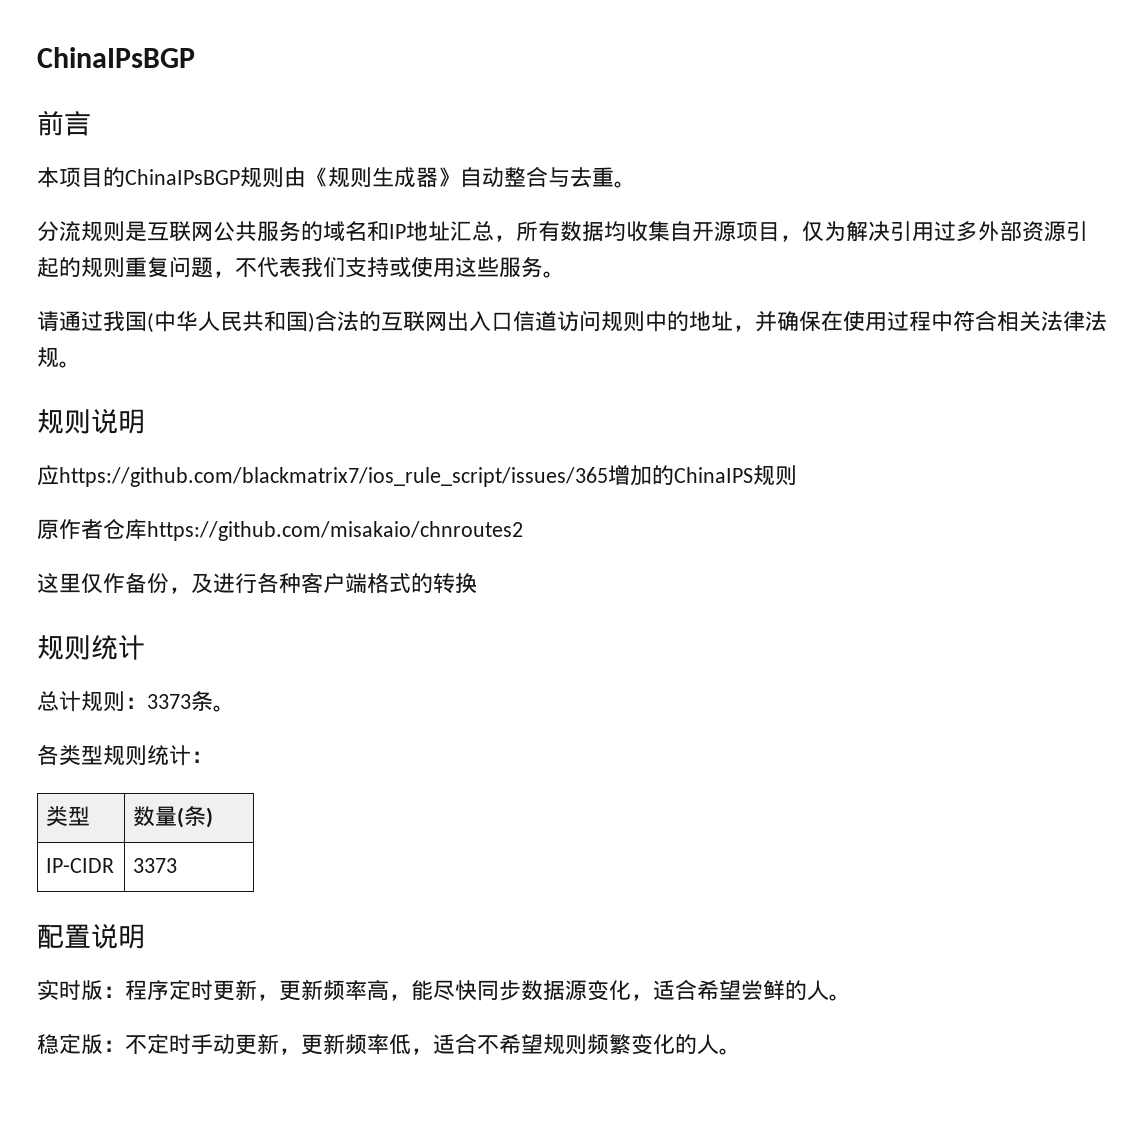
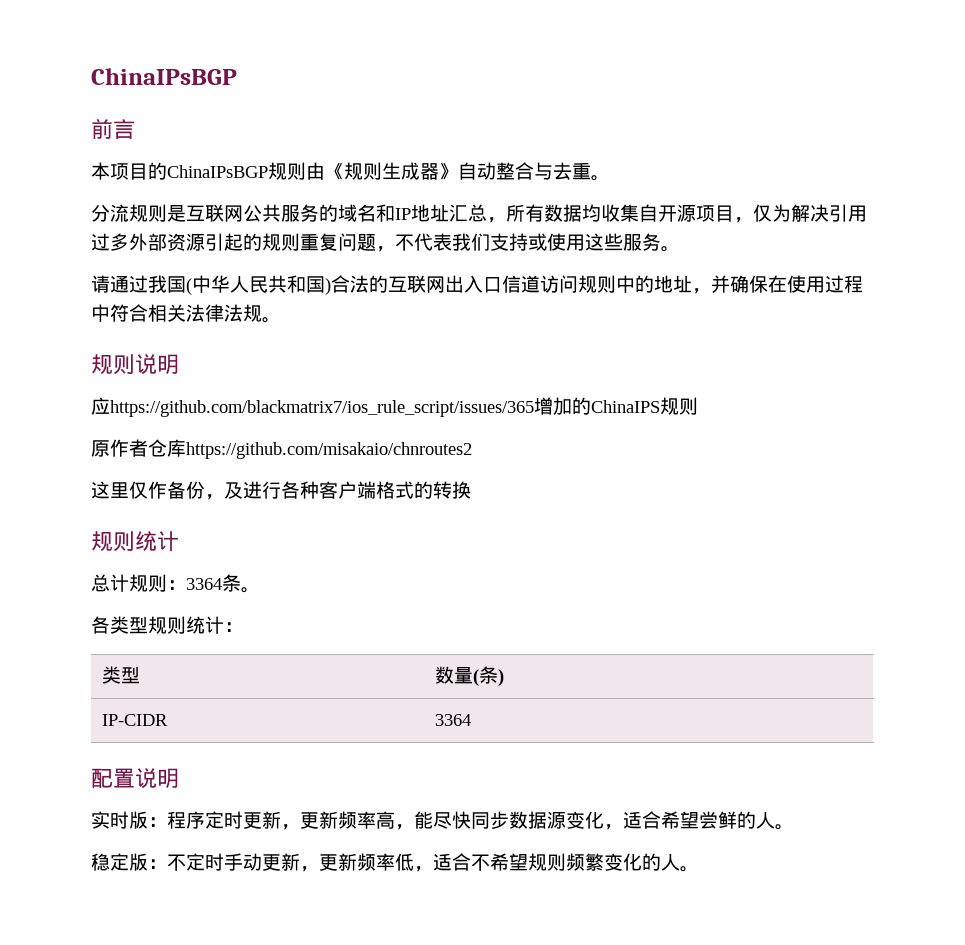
[147,694,191,709] 3373 -> [186,578,222,590] 3364
[133,858,178,873] 3373 -> [434,714,471,726] 3364

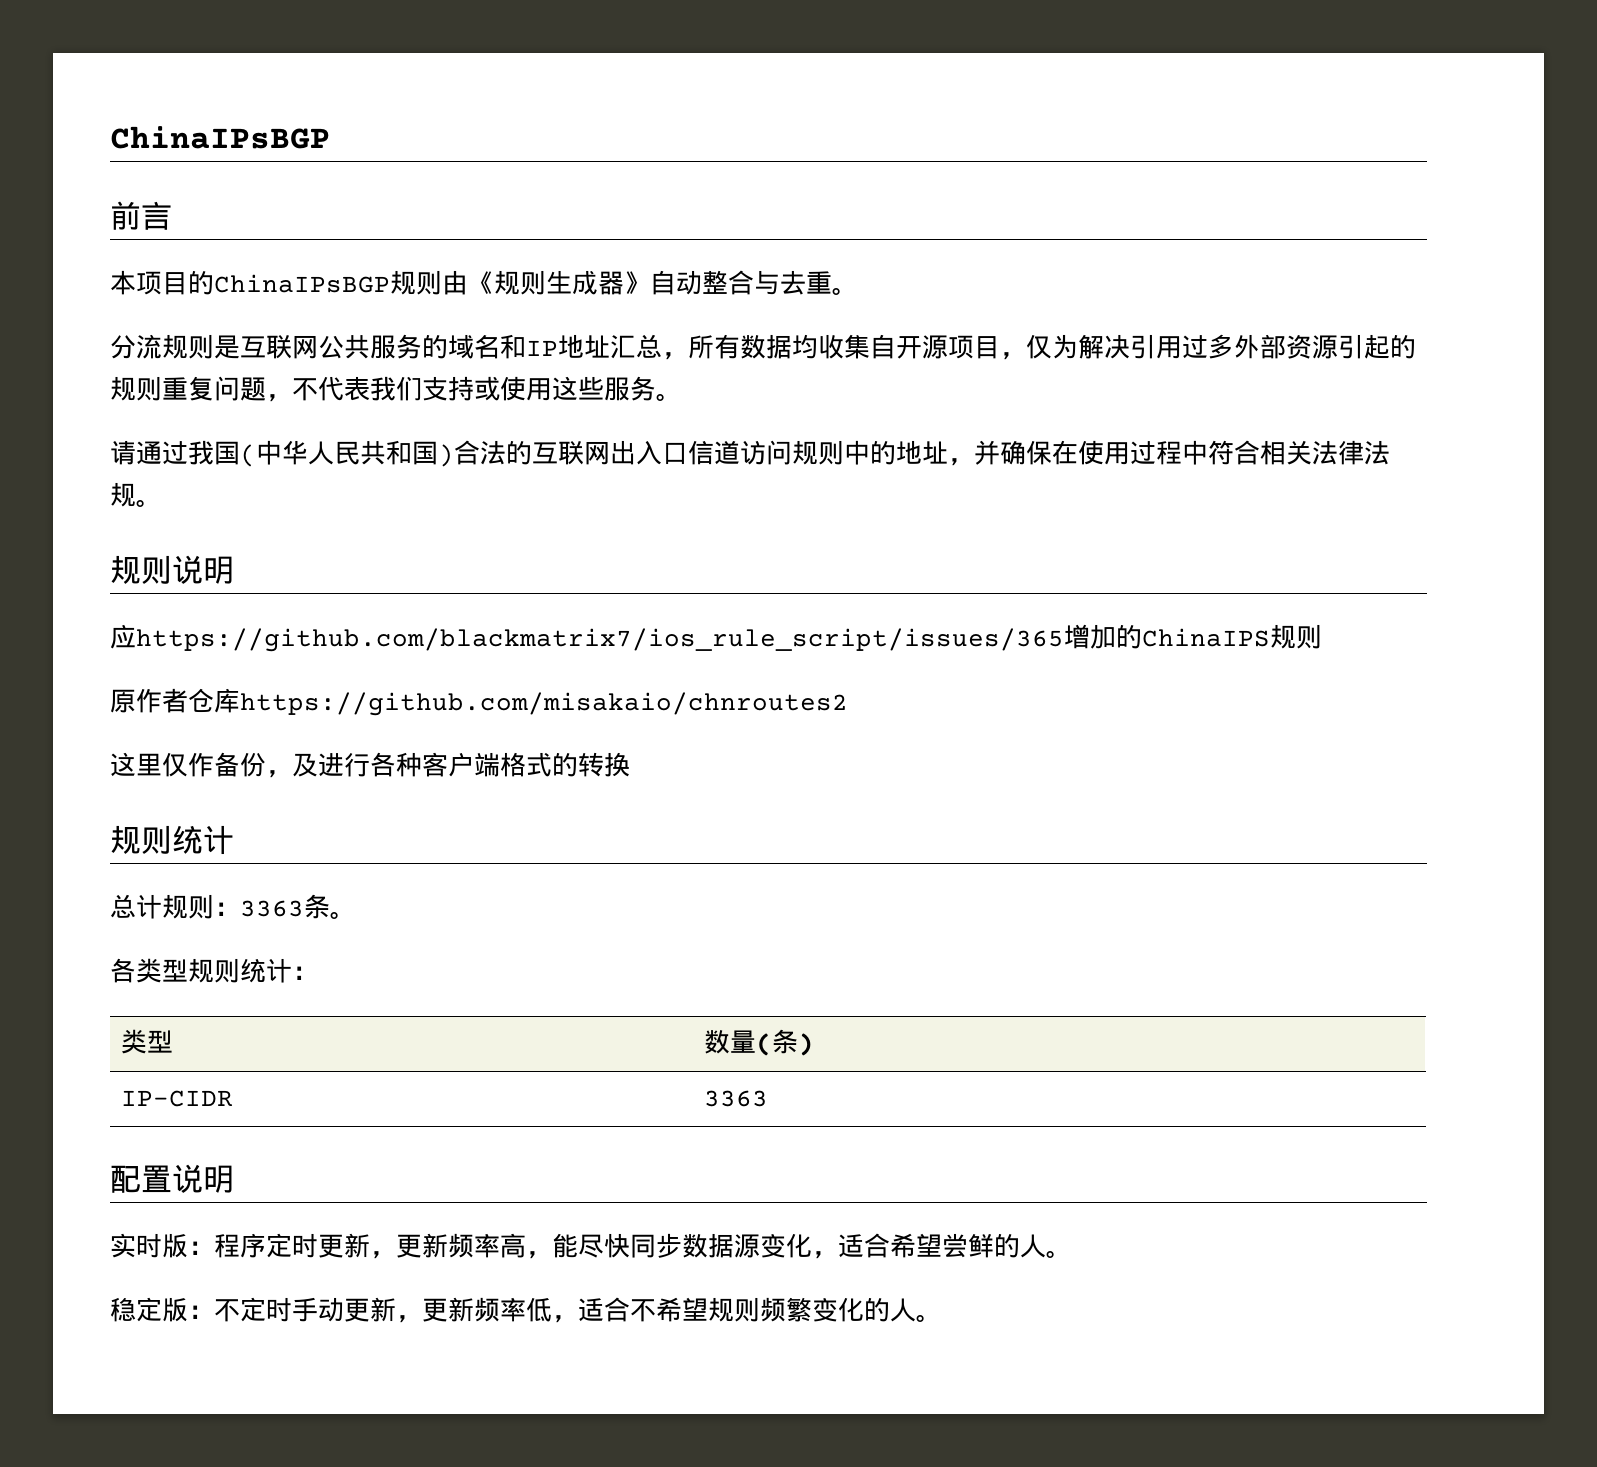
[186,578,222,590] 3364 -> [240,900,304,917] 3363
[434,714,471,726] 3364 -> [704,1090,769,1107] 3363

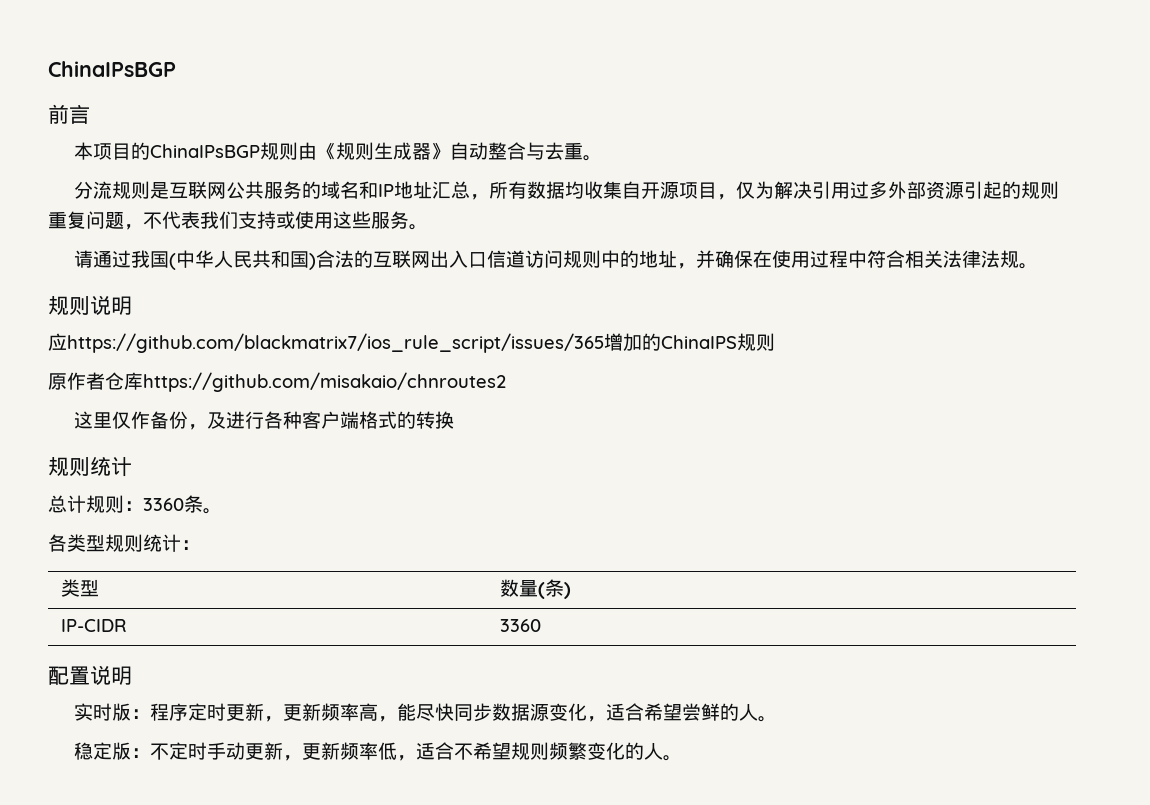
[240,900,304,917] 3363 -> [143,498,184,511] 3360
[704,1090,769,1107] 3363 -> [499,619,541,632] 3360

